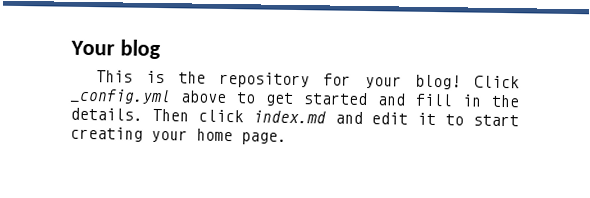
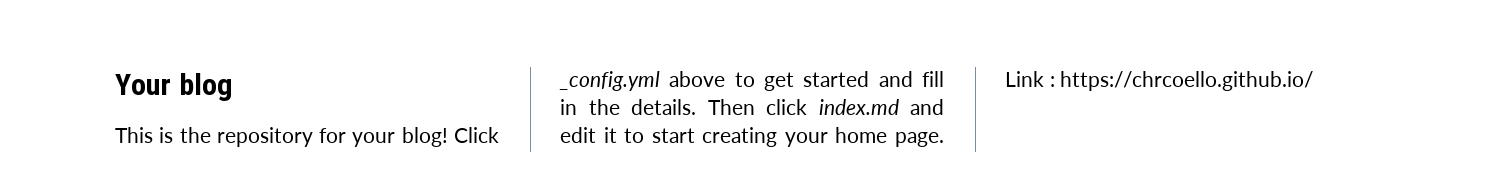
(287, 138) none -> [1005,71,1314,91] Link : https://chrcoello.github.io/

